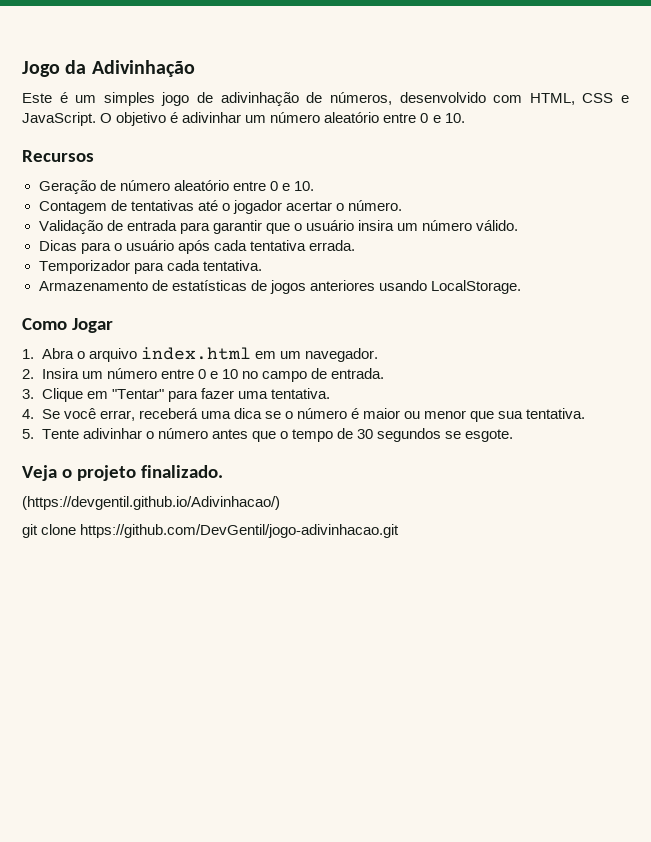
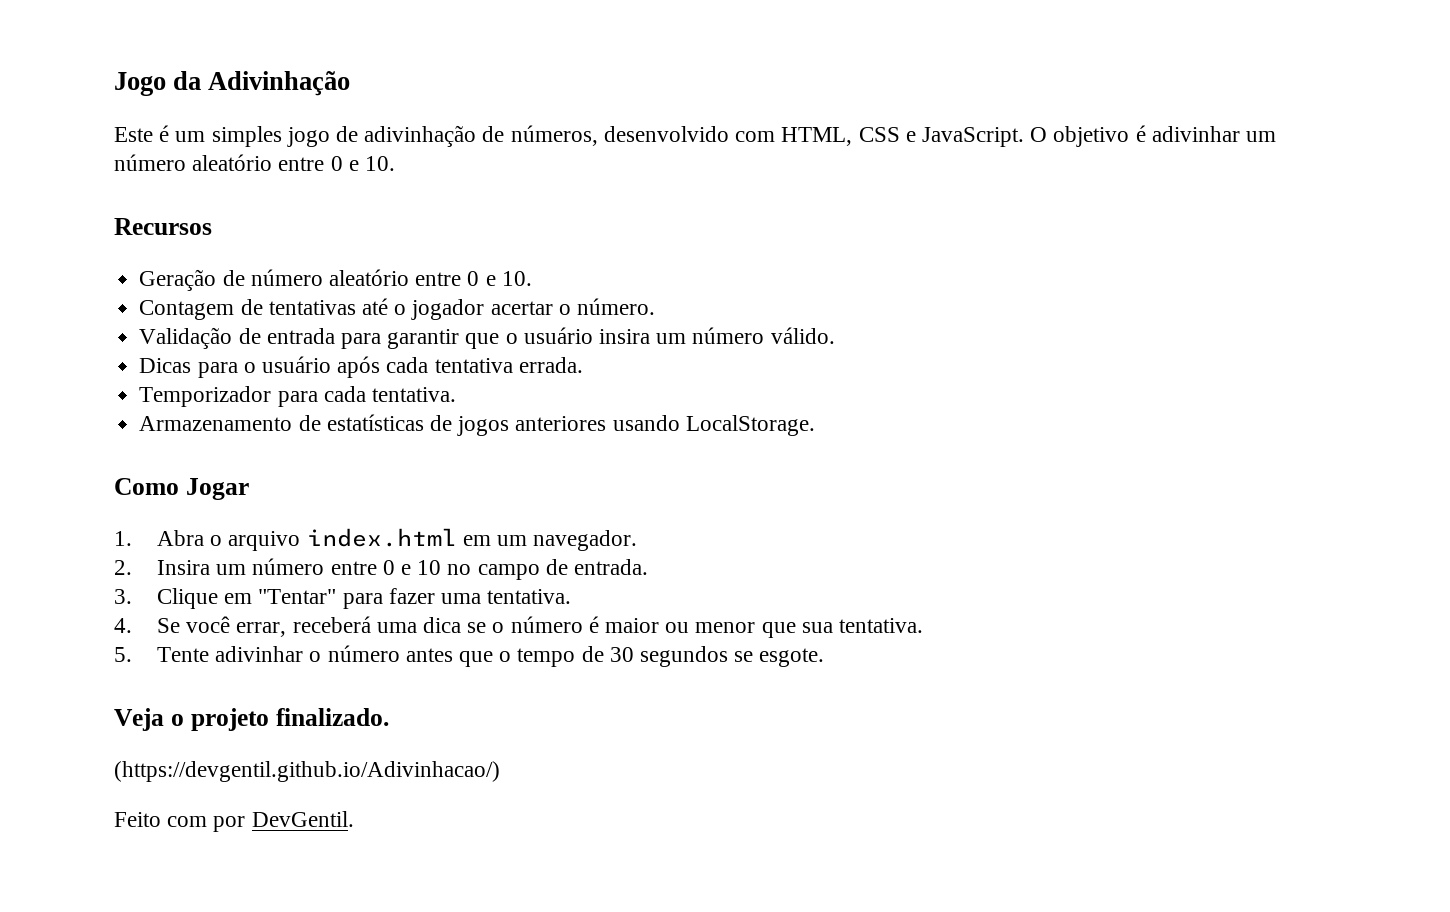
[22,524,400,538] git clone https://github.com/DevGentil/jogo-adivinhacao.git -> [114,811,354,832] Feito com por DevGentil.

